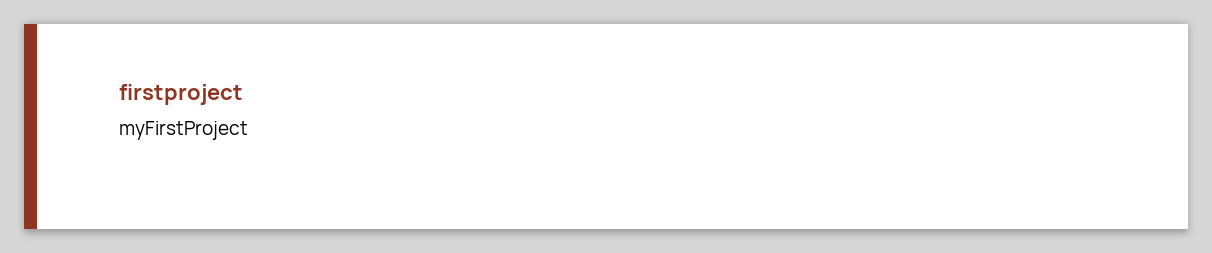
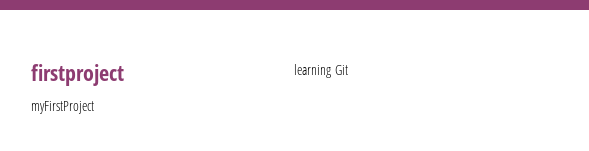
(248, 130) none -> [294,64,348,78] // learning Git

